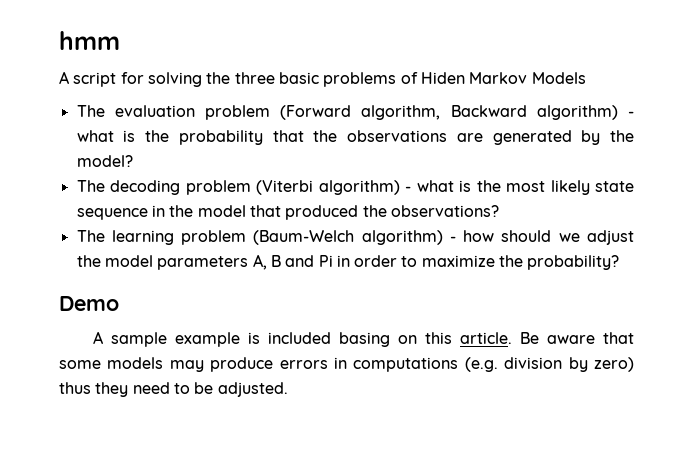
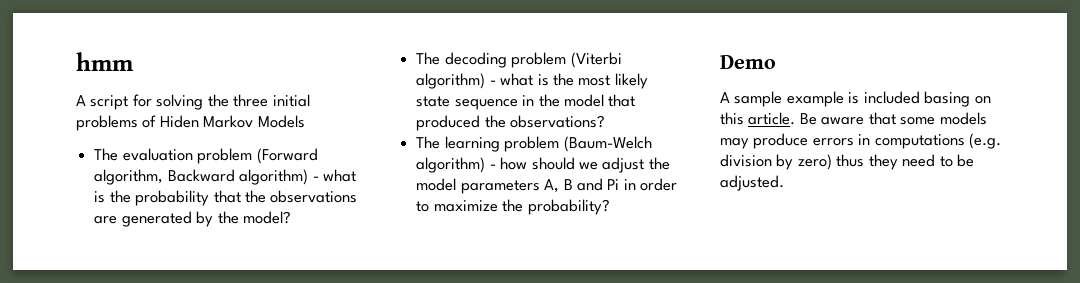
[278,72,319,84] basic -> [272,94,310,107] initial

